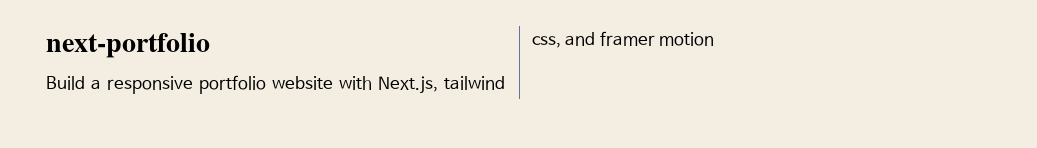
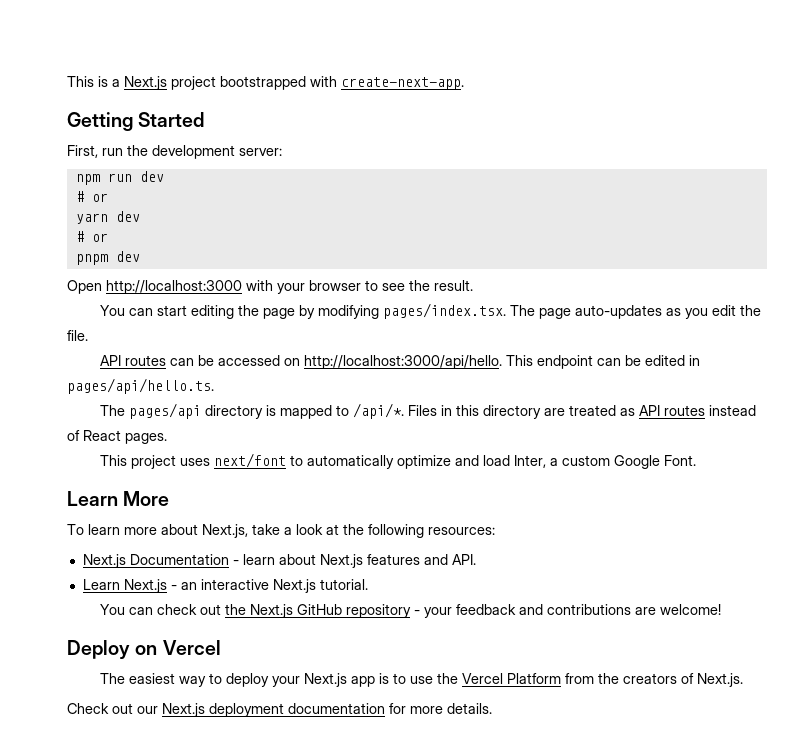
[46,33,210,58] [46,75,505,94] [532,31,715,48] next-portfolio // Build a responsive portfolio website with Next.js, tailwind css, and framer motion -> [67,76,464,90] [67,112,205,131] [67,145,282,159] [75,171,164,185] [75,191,108,202] [75,211,140,224] [75,231,108,242] [75,251,140,265] [67,280,473,294] [100,303,762,319] [67,330,88,341] [100,355,701,369] [67,378,214,394] [100,403,757,419] [67,430,167,444] [100,453,697,469] [67,491,170,506] [67,524,495,538] [82,554,476,568] [82,579,368,593] [100,604,722,618] [67,640,221,659] [100,673,744,687] [67,703,492,717] This is a Next.js project bootstrapped with create-next-app. // Getting Started // First, run the development server: // npm run dev // # or // yarn dev // # or // pnpm dev // Open http://localhost:3000 with your browser to see the result. // You can start editing the page by modifying pages/index.tsx. The page auto-updates as you edit the file. // API routes can be accessed on http://localhost:3000/api/hello. This endpoint can be edited in pages/api/hello.ts. // The pages/api directory is mapped to /api/*. Files in this directory are treated as API routes instead of React pages. // This project uses next/font to automatically optimize and load Inter, a custom Google Font. // Learn More // To learn more about Next.js, take a look at the following resources: // Next.js Documentation - learn about Next.js features and API. // Learn Next.js - an interactive Next.js tutorial. // You can check out the Next.js GitHub repository - your feedback and contributions are welcome! // Deploy on Vercel // The easiest way to deploy your Next.js app is to use the Vercel Platform from the creators of Next.js. // Check out our Next.js deployment documentation for more details.

